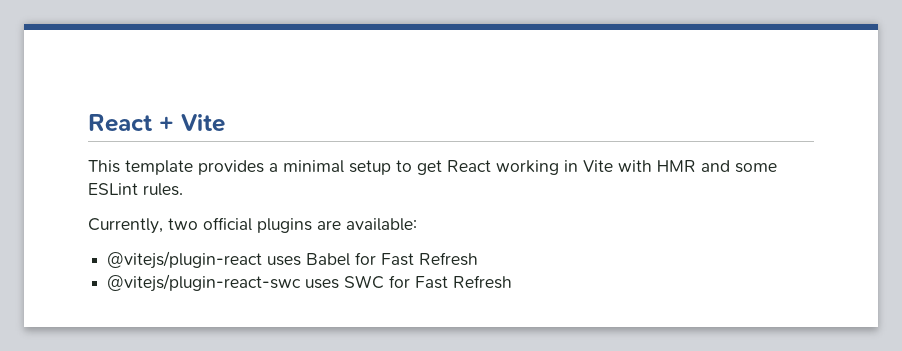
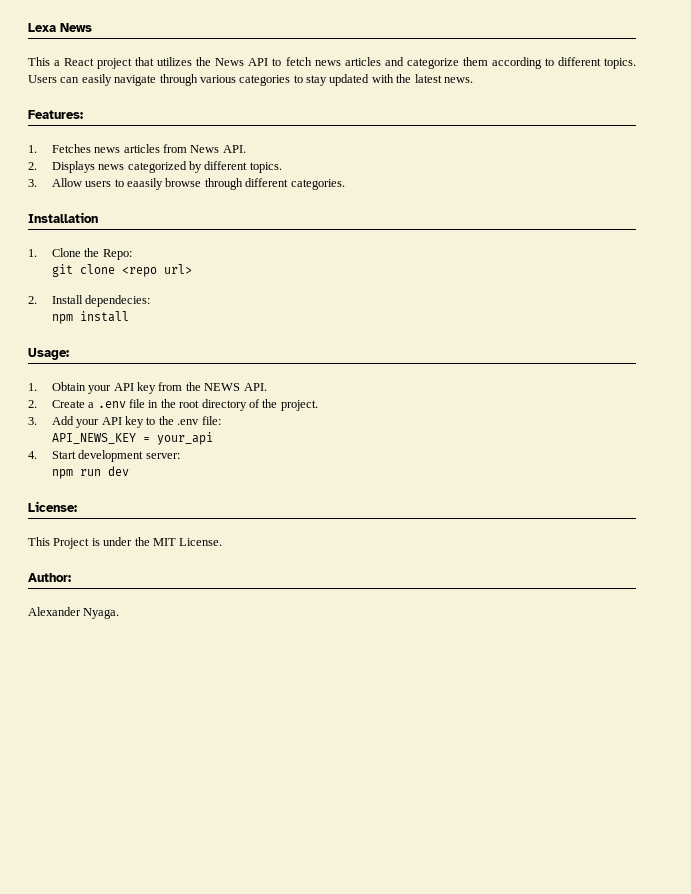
[88,114,225,132] [88,160,777,175] [88,183,183,196] [88,217,417,234] [107,251,479,269] [107,274,513,292] React + Vite // This template provides a minimal setup to get React working in Vite with HMR and some ESLint rules. // Currently, two official plugins are available: // @vitejs/plugin-react uses Babel for Fast Refresh // @vitejs/plugin-react-swc uses SWC for Fast Refresh -> [28,23,92,32] [28,57,636,69] [28,74,473,86] [28,110,83,119] [28,144,246,153] [28,161,282,173] [28,178,345,190] [28,212,98,223] [28,248,132,260] [51,264,192,277] [28,295,151,307] [51,311,129,324] [28,348,69,360] [28,382,267,394] [28,399,318,411] [28,416,221,428] [51,432,213,445] [28,450,180,462] [51,466,129,479] [28,501,77,512] [28,537,223,549] [28,573,71,582] [28,607,120,619] Lexa News // This a React project that utilizes the News API to fetch news articles and categorize them according to different topics. Users can easily navigate through various categories to stay updated with the latest news. // Features: // 1. Fetches news articles from News API. // 2. Displays news categorized by different topics. // 3. Allow users to eaasily browse through different categories. // Installation // 1. Clone the Repo: // git clone <repo url> // 2. Install dependecies: // npm install // Usage: // 1. Obtain your API key from the NEWS API. // 2. Create a .env file in the root directory of the project. // 3. Add your API key to the .env file: // API_NEWS_KEY = your_api // 4. Start development server: // npm run dev // License: // This Project is under the MIT License. // Author: // Alexander Nyaga.

